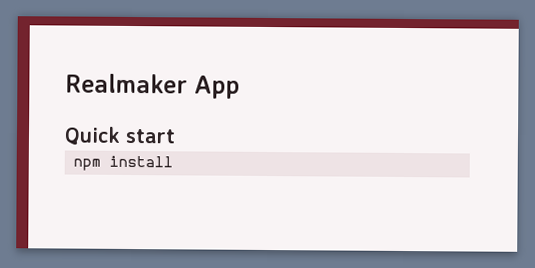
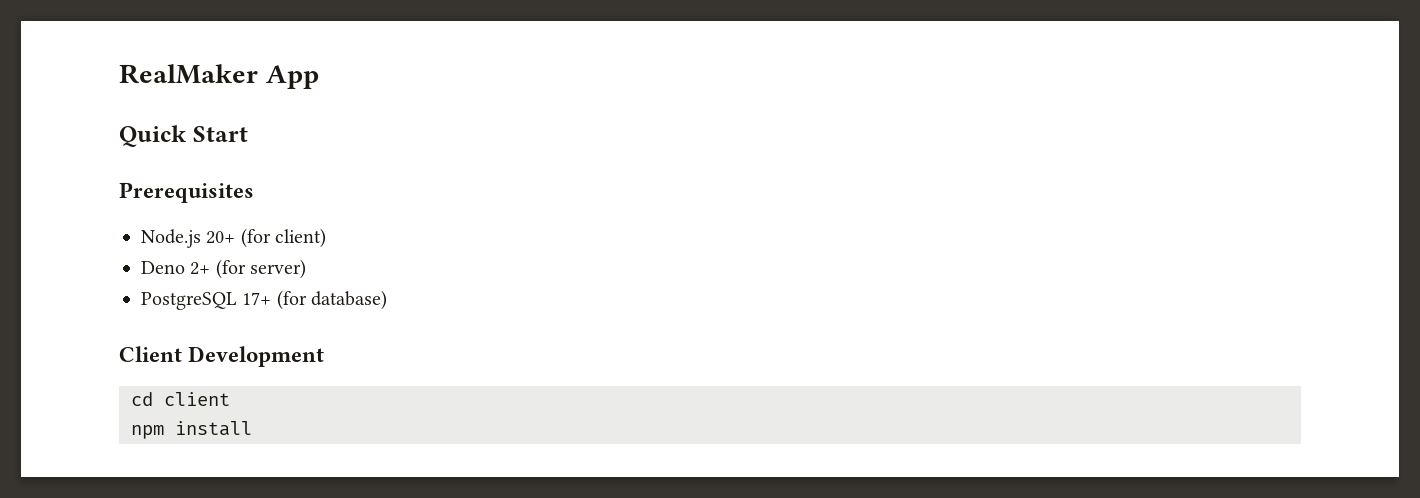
[65,73,188,94] Realmaker -> [119,64,258,84] RealMaker
[125,128,176,144] start -> [192,126,248,142] [119,182,254,203] [141,228,327,248] [141,259,307,279] [141,290,388,310] [119,346,325,367] [131,392,230,406] Start // Prerequisites // Node.js 20+ (for client) // Deno 2+ (for server) // PostgreSQL 17+ (for database) // Client Development // cd client

